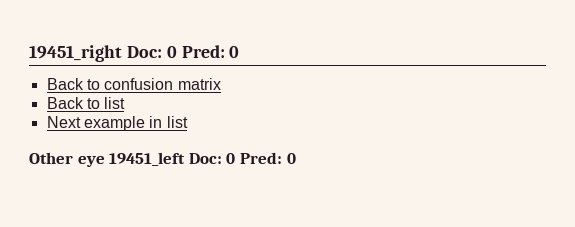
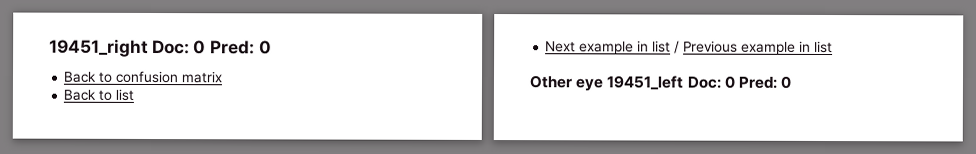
(188, 122) none -> [674,40,834,55] / Previous example in list

